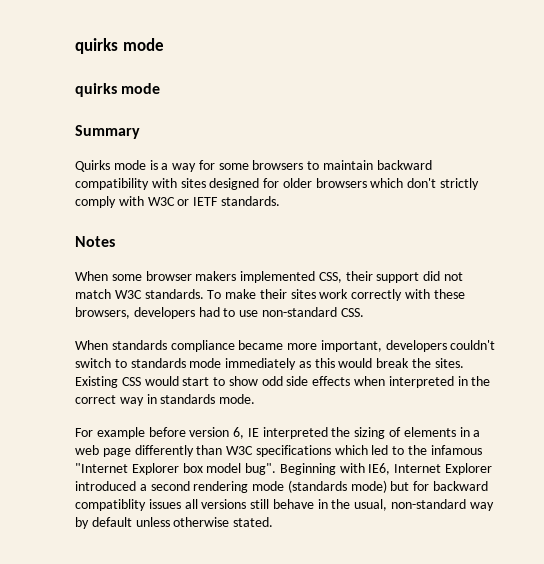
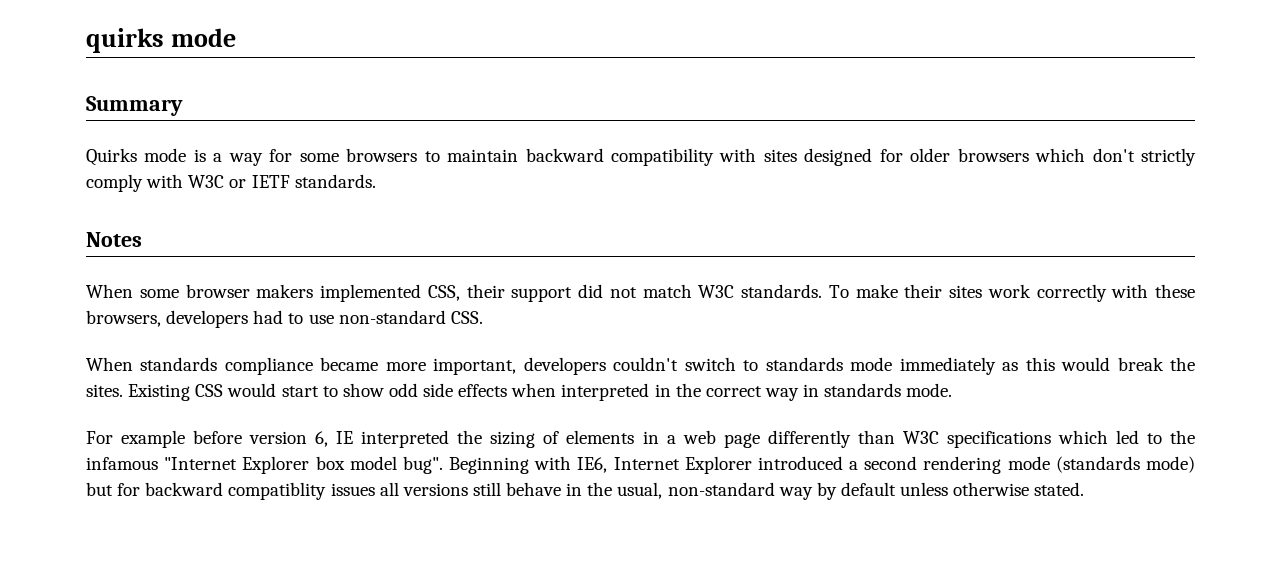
[75,38,164,54] [75,83,161,97] quirks mode // quirks mode -> [86,28,237,53] quirks mode

